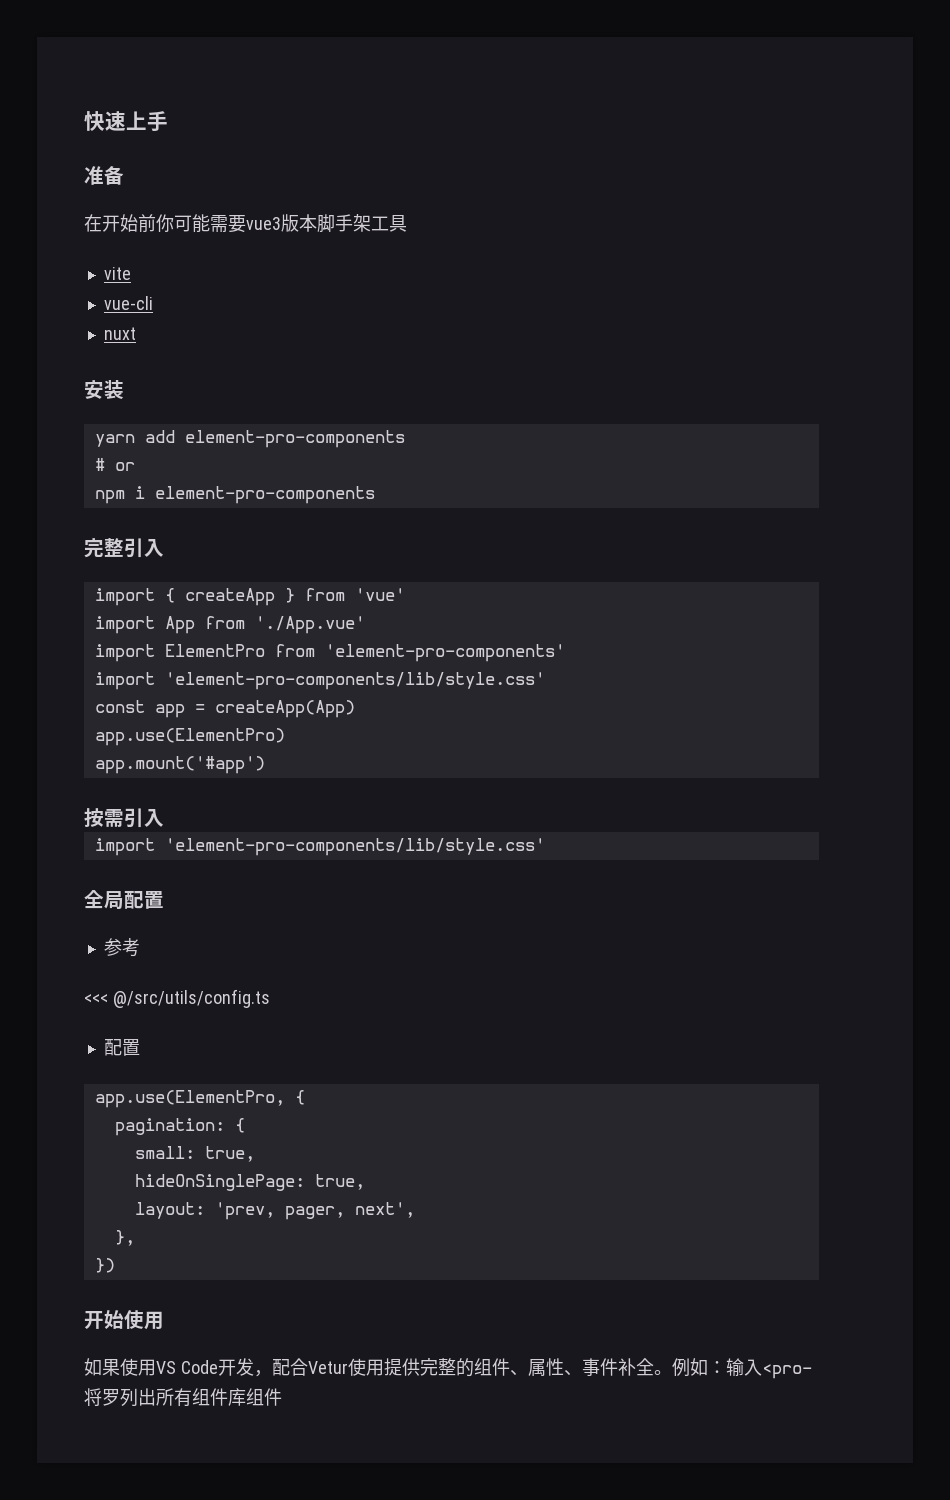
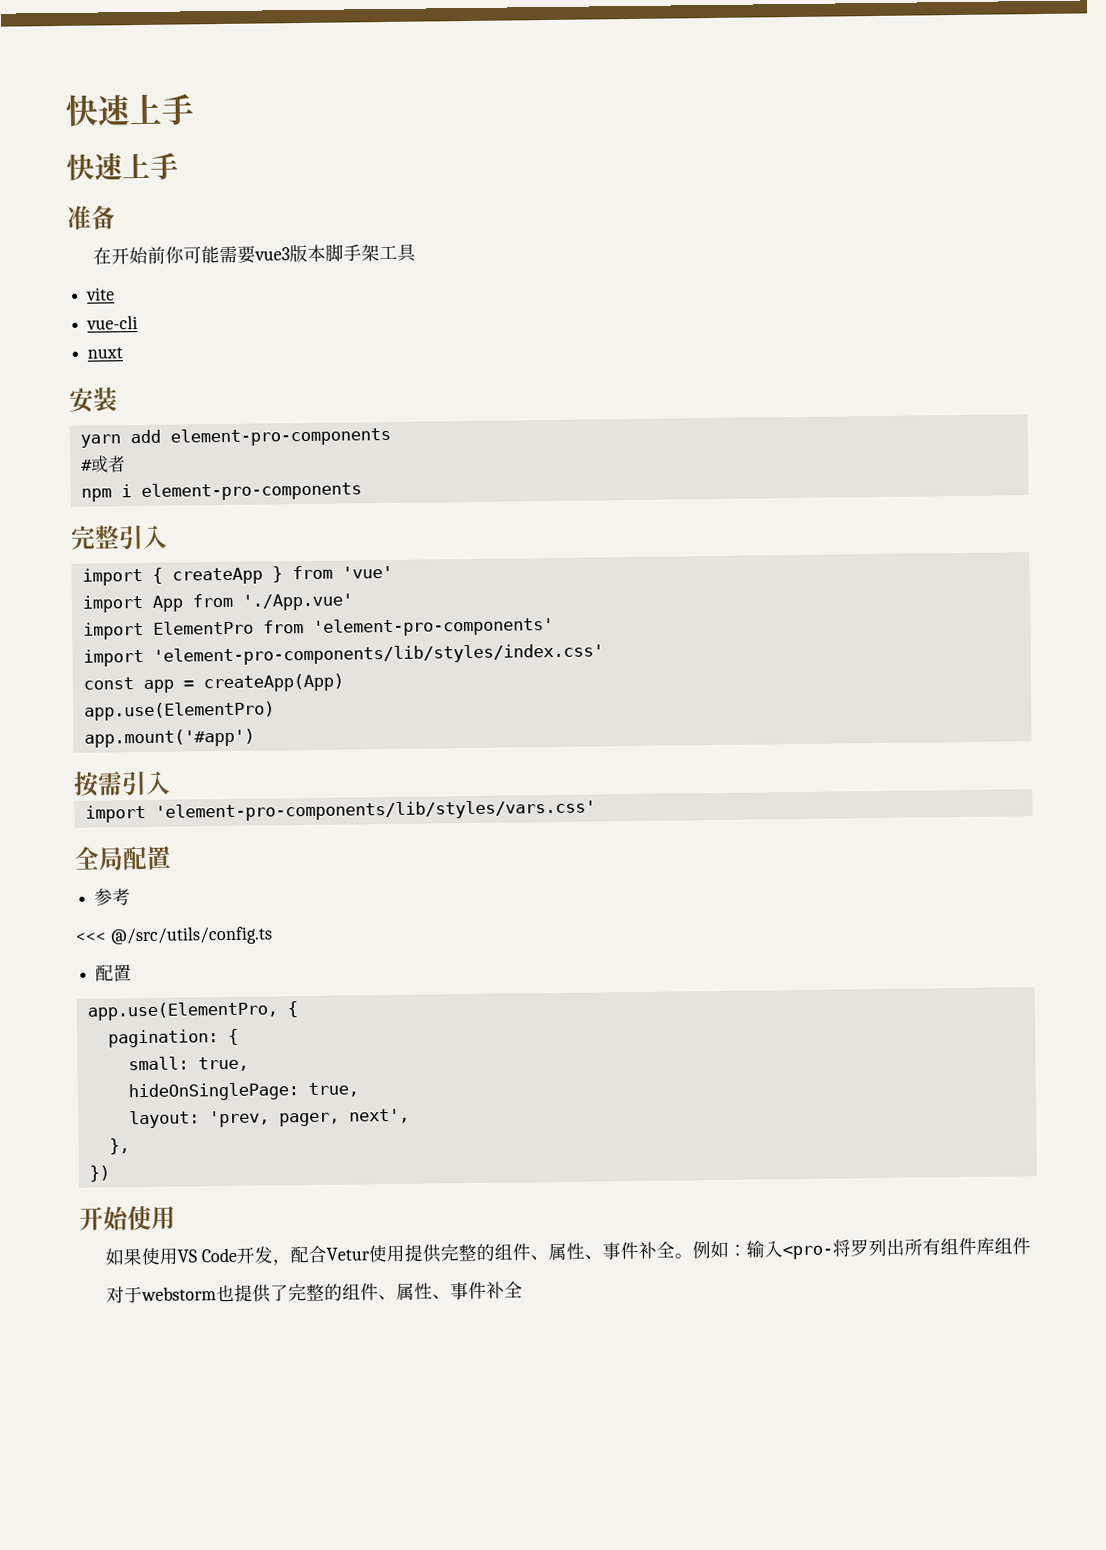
[84,111,168,132] 快速上手 -> [65,93,195,127] [66,152,179,181] 快速上手 // 快速上手
[114,462,135,471] or -> [90,455,126,473] 或者
[164,672,545,690] 'element-pro-components/lib/style.css' -> [152,643,604,666] 'element-pro-components/lib/styles/index.css'
[164,838,545,856] 'element-pro-components/lib/style.css' -> [154,799,596,822] 'element-pro-components/lib/styles/vars.css'
(282, 1397) none -> [105,1281,523,1304] // 对于webstorm也提供了完整的组件、属性、事件补全

